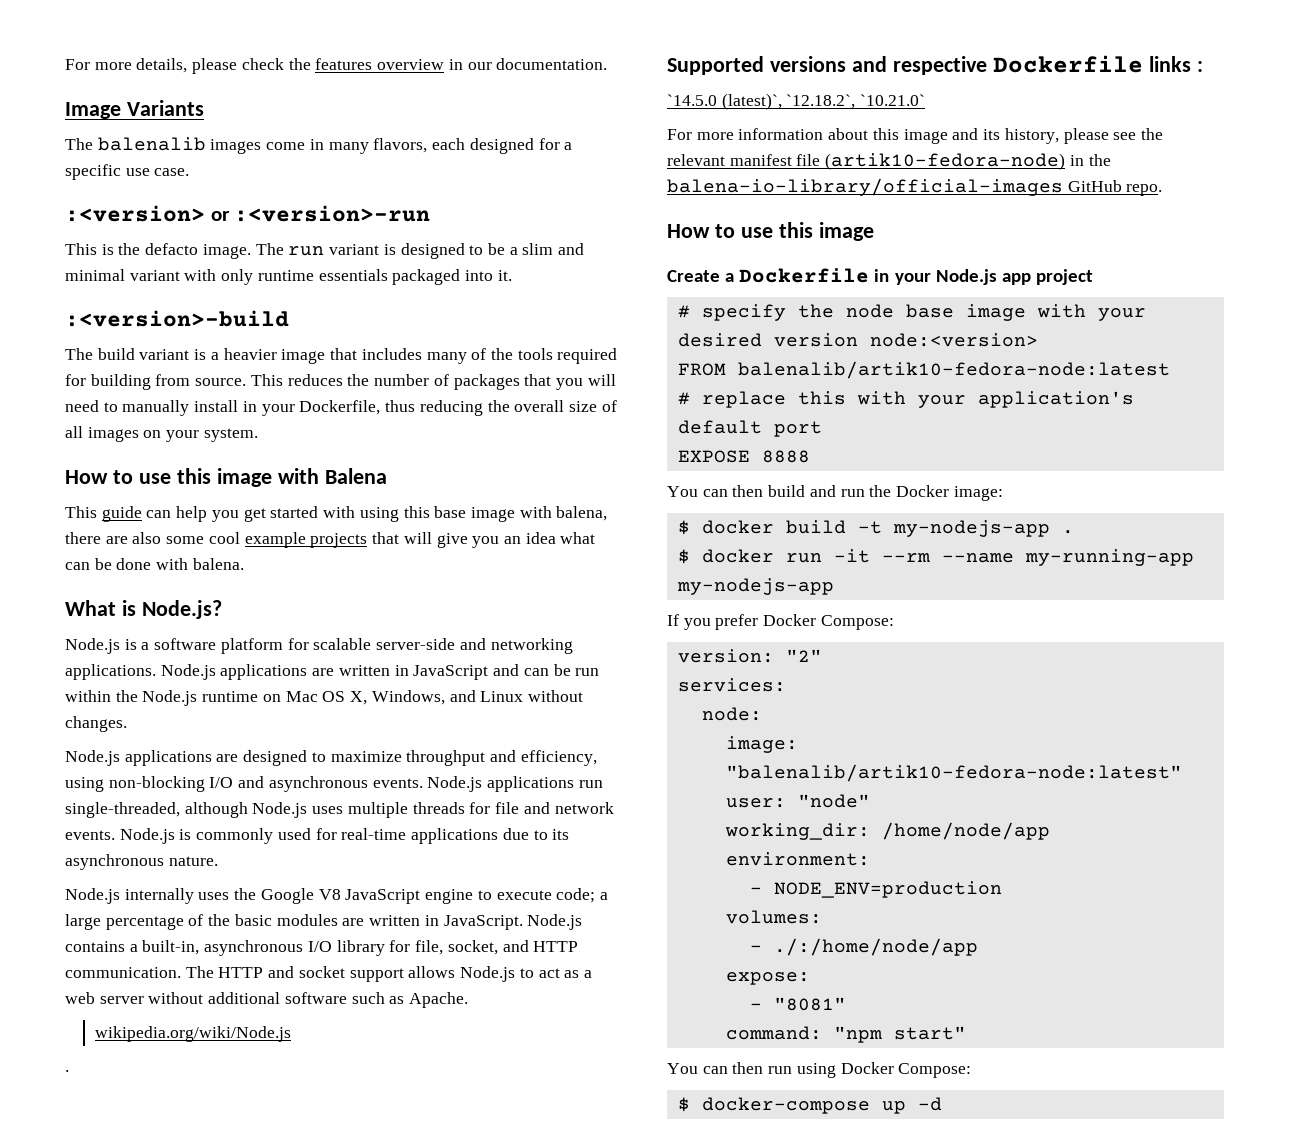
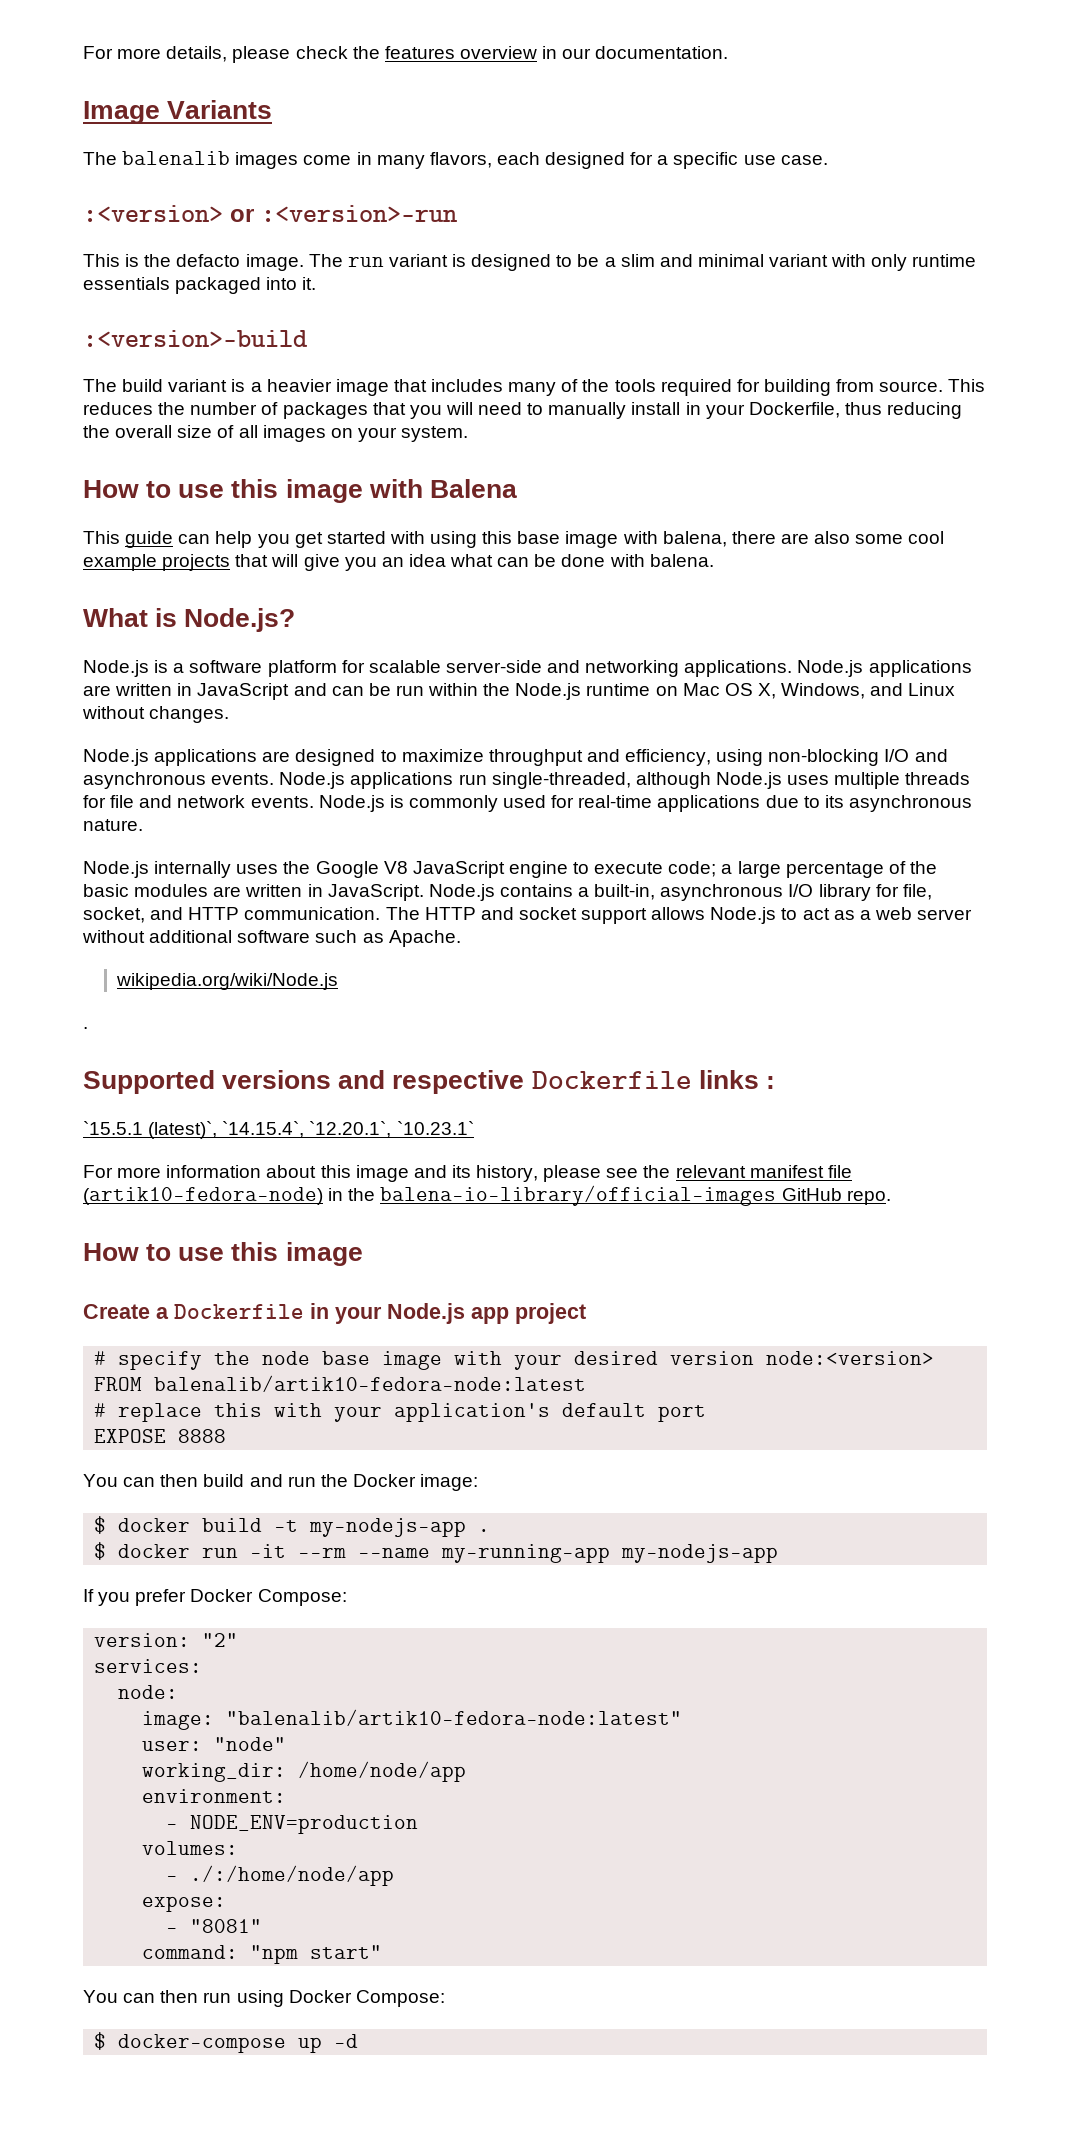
[667,93,926,110] `14.5.0 (latest)`, `12.18.2`, `10.21.0` -> [83,1121,474,1139] `15.5.1 (latest)`, `14.15.4`, `12.20.1`, `10.23.1`

